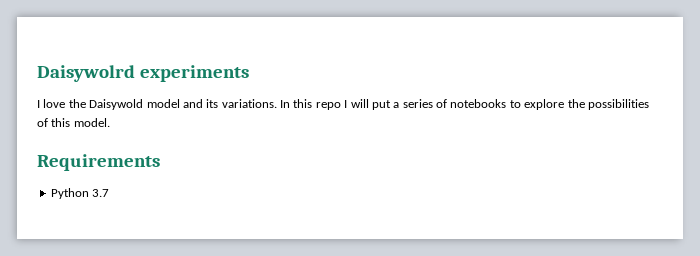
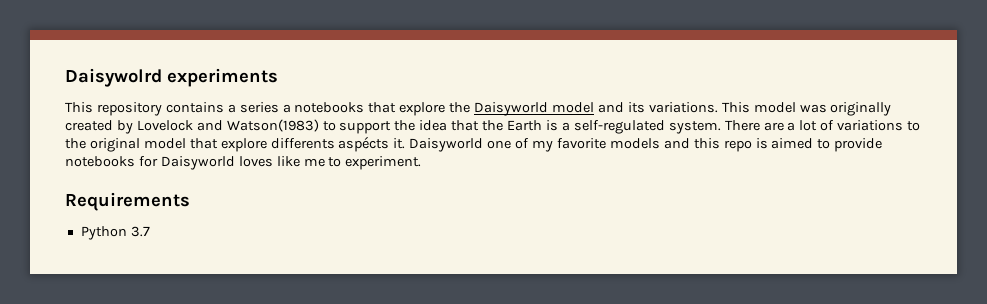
[37,99,649,110] [37,118,110,127] I love the Daisywold model and its variations. In this repo I will put a series of notebooks to explore the possibilities of this model. -> [65,102,892,116] [65,119,921,134] [65,136,883,152] [65,156,422,170] This repository contains a series a notebooks that explore the Daisyworld model and its variations. This model was originally created by Lovelock and Watson(1983) to support the idea that the Earth is a self-regulated system. There are a lot of variations to the original model that explore differents aspécts it. Daisyworld one of my favorite models and this repo is aimed to provide notebooks for Daisyworld loves like me to experiment.

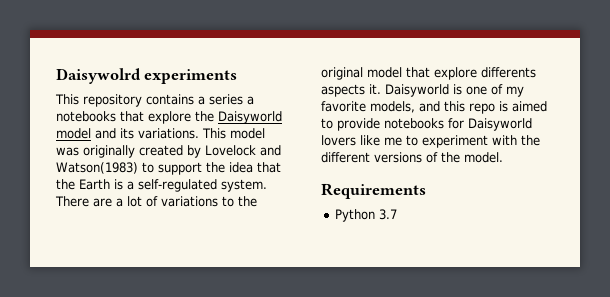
[338,136,390,152] aspécts -> [321,84,365,97] aspects
(484, 145) none -> [453,84,462,95] is
[609,138,660,149] models -> [370,101,415,113] models,
[238,156,273,167] loves -> [321,135,356,146] lovers
[345,156,422,170] experiment. -> [422,135,540,148] [321,152,503,163] experiment with the different versions of the model.

